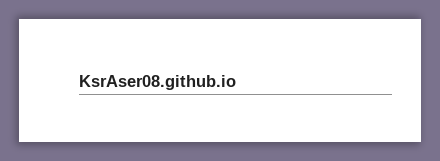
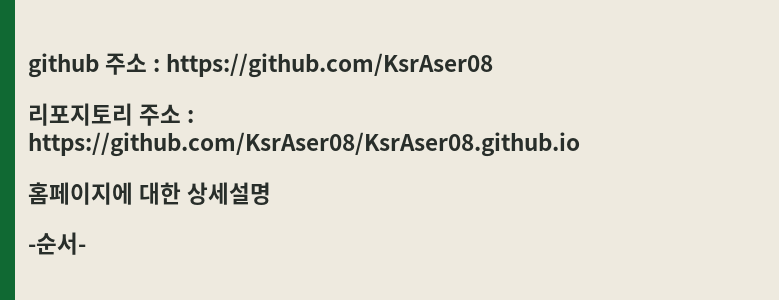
[79,75,236,90] KsrAser08.github.io -> [28,53,494,78] [28,103,195,126] [28,132,580,157] [28,182,272,205] [28,232,86,255] github 주소 : https://github.com/KsrAser08 // 리포지토리 주소 : https://github.com/KsrAser08/KsrAser08.github.io // 홈페이지에 대한 상세설명 // -순서-

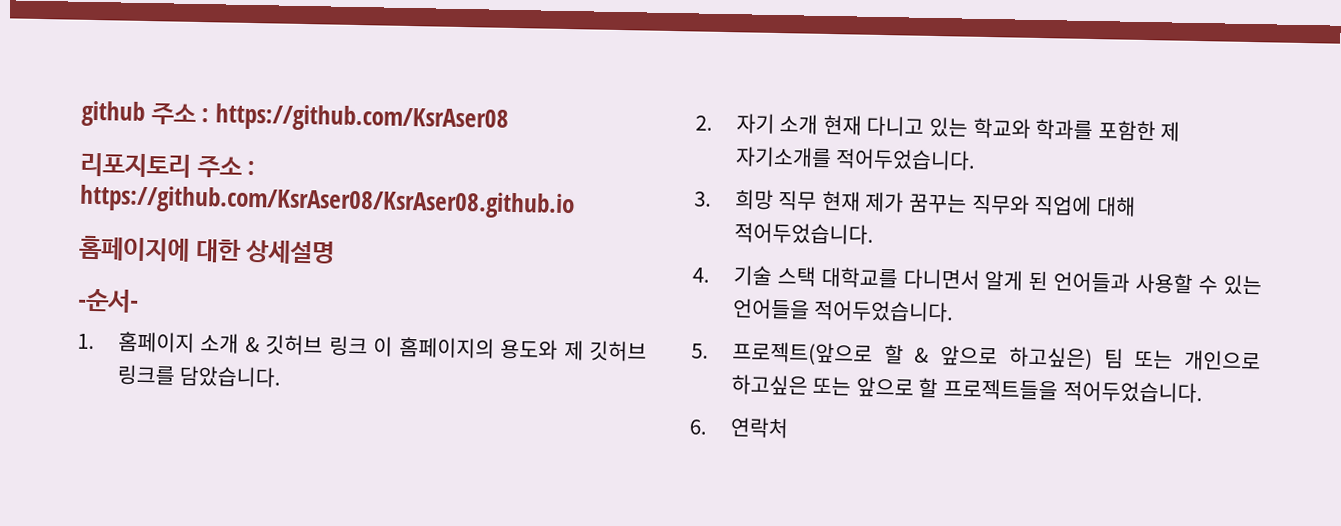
(86, 243) none -> [77,331,647,362] [116,364,282,388] [695,113,1181,142] [734,146,977,171] [694,189,1136,217] [733,222,874,245] [692,265,1262,296] [731,298,955,323] [691,341,1261,372] [730,374,1203,404] [689,417,789,439] // 1. 홈페이지 소개 & 깃허브 링크 이 홈페이지의 용도와 제 깃허브 링크를 담았습니다. // 2. 자기 소개 현재 다니고 있는 학교와 학과를 포함한 제 자기소개를 적어두었습니다. // 3. 희망 직무 현재 제가 꿈꾸는 직무와 직업에 대해 적어두었습니다. // 4. 기술 스택 대학교를 다니면서 알게 된 언어들과 사용할 수 있는 언어들을 적어두었습니다. // 5. 프로젝트(앞으로 할 & 앞으로 하고싶은) 팀 또는 개인으로 하고싶은 또는 앞으로 할 프로젝트들을 적어두었습니다. // 6. 연락처

